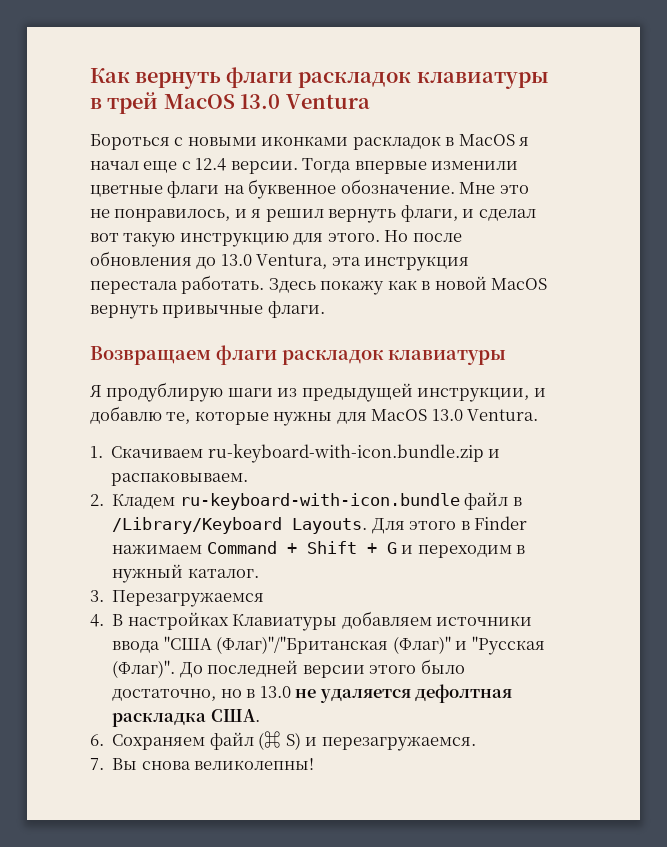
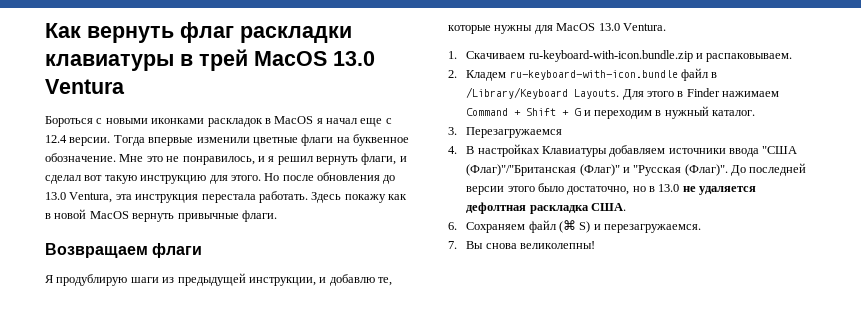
[225,67,412,88] флаги раскладок -> [180,22,352,43] флаг раскладки
[282,350,506,365] раскладок клавиатуры -> (203, 250) none

